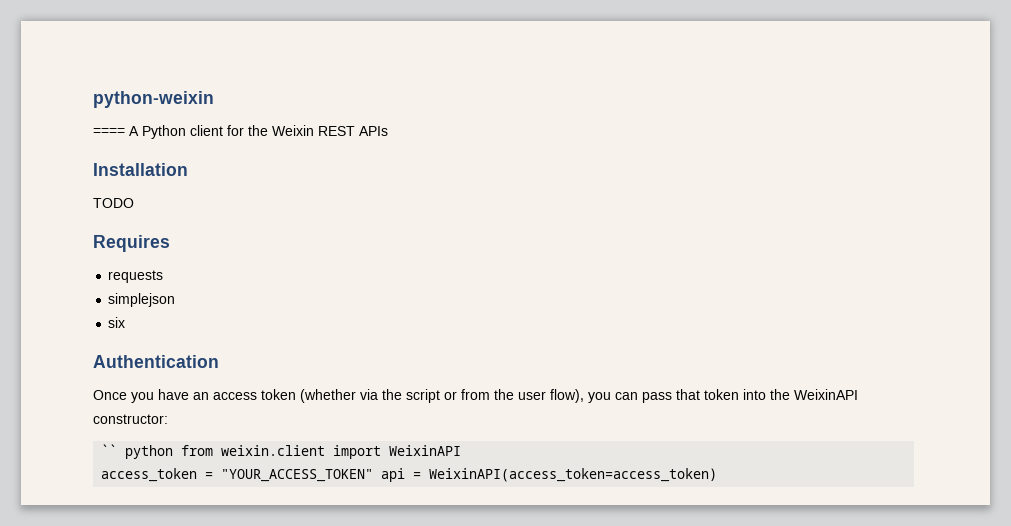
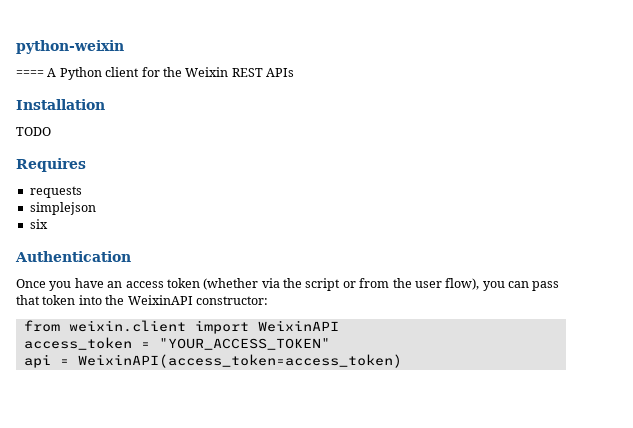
[101,444,174,459] `` python -> (268, 300) none
(374, 475) none -> (330, 344) //

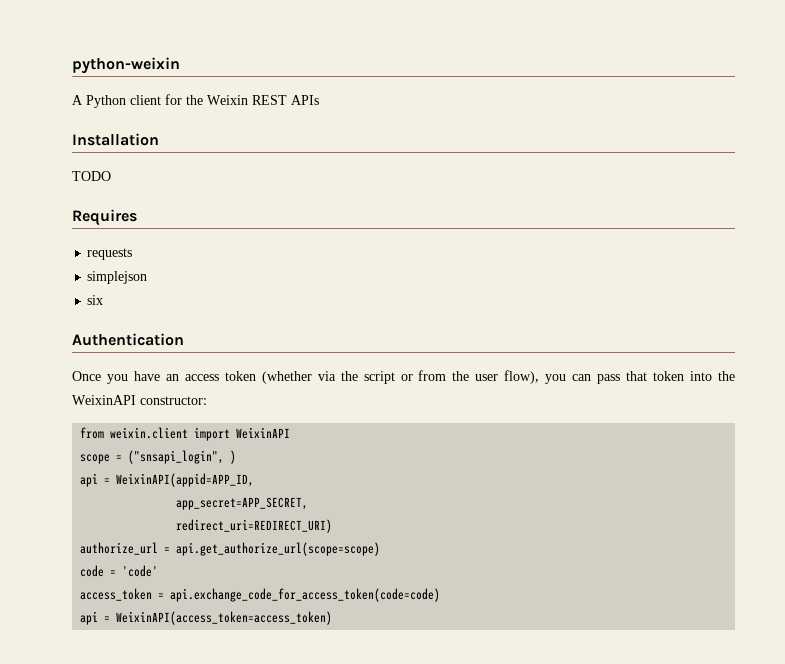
[16,70,44,77] ==== -> (180, 65) none
(339, 326) none -> [80,450,237,464] [80,473,255,487] [176,497,309,510] [176,519,333,533] [80,542,381,556] [80,565,159,577] // scope = ("snsapi_login", ) // api = WeixinAPI(appid=APP_ID, // app_secret=APP_SECRET, // redirect_uri=REDIRECT_URI) // authorize_url = api.get_authorize_url(scope=scope) // code = 'code'
[158,338,330,350] "YOUR_ACCESS_TOKEN" -> [170,588,441,602] api.exchange_code_for_access_token(code=code)

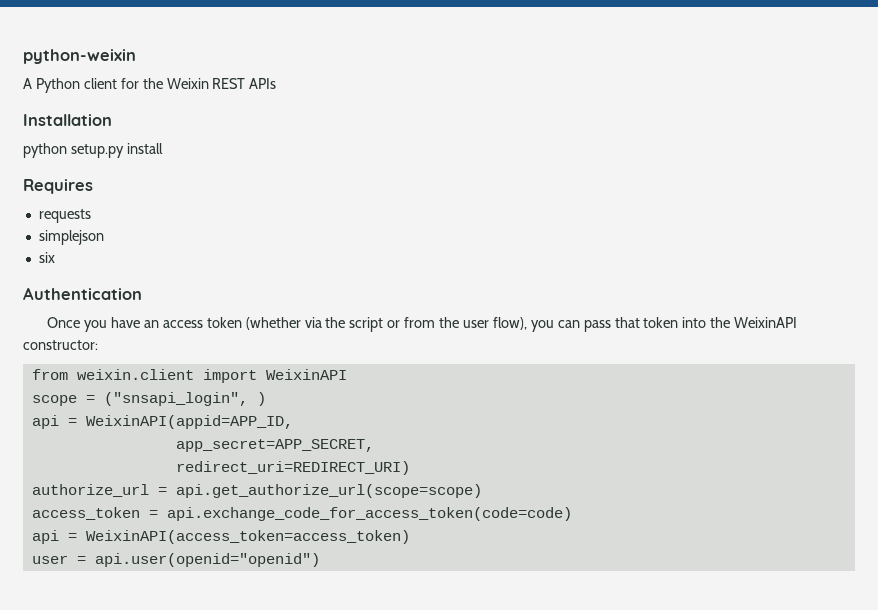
[72,171,111,181] TODO -> [23,143,163,158] python setup.py install
[80,565,159,577] // code = 'code' -> (482, 491) none
(333, 618) none -> [31,553,320,567] // user = api.user(openid="openid")

